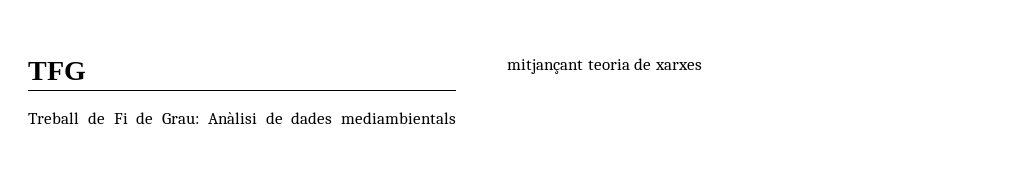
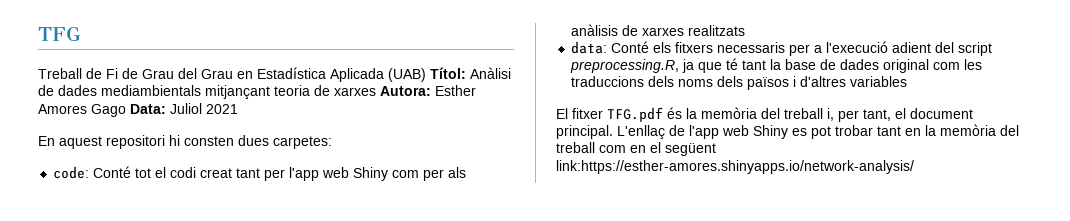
[162,113,199,124] Grau: -> [142,67,466,82] Grau del Grau en Estadística Aplicada (UAB) Títol:
(702, 66) none -> [380,85,476,96] [38,103,238,117] [38,135,332,149] [53,166,467,181] [571,24,746,36] [571,41,993,56] [570,58,983,73] [571,76,908,90] [556,107,973,122] [556,124,1019,139] [556,142,716,156] [556,160,914,174] Autora: Esther Amores Gago Data: Juliol 2021 // En aquest repositori hi consten dues carpetes: // code: Conté tot el codi creat tant per l'app web Shiny com per als anàlisis de xarxes realitzats // data: Conté els fitxers necessaris per a l'execució adient del script preprocessing.R, ja que té tant la base de dades original com les traduccions dels noms dels països i d'altres variables // El fitxer TFG.pdf és la memòria del treball i, per tant, el document principal. L'enllaç de l'app web Shiny es pot trobar tant en la memòria del treball com en el següent link:https://esther-amores.shinyapps.io/network-analysis/

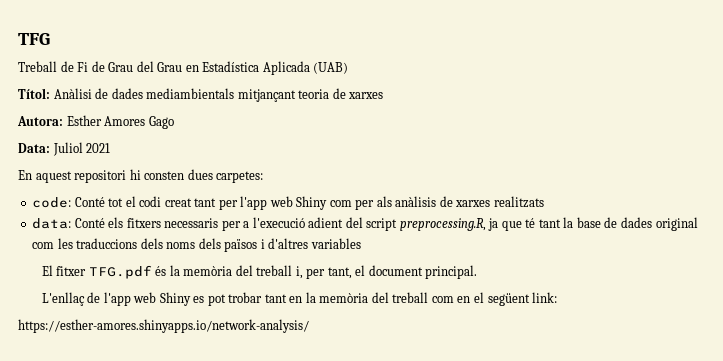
(426, 75) none -> (349, 68) //
(376, 91) none -> (384, 95) //
(126, 110) none -> (174, 122) //
(613, 132) none -> (478, 272) //
[556,160,914,174] link:https://esther-amores.shinyapps.io/network-analysis/ -> [532,292,558,303] [18,319,309,333] link: // https://esther-amores.shinyapps.io/network-analysis/

